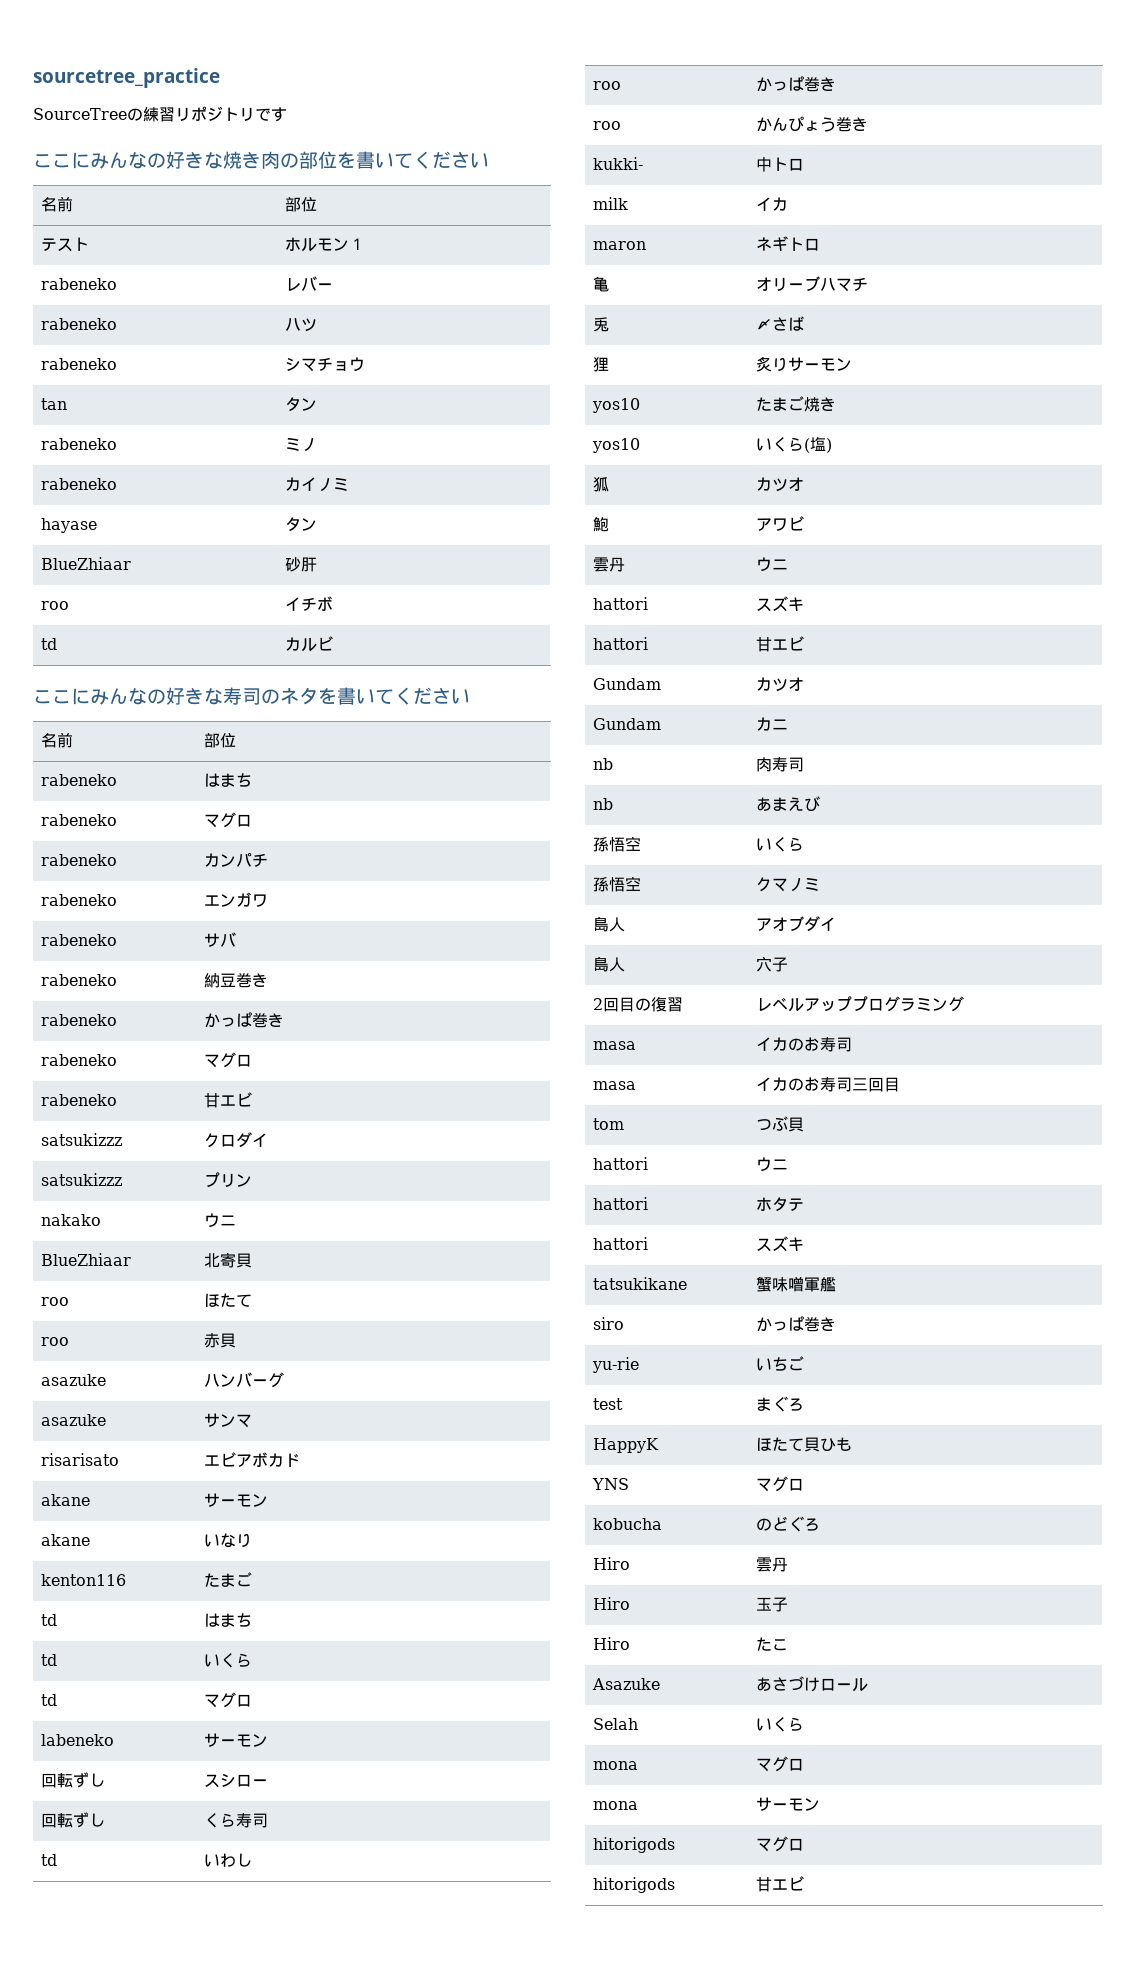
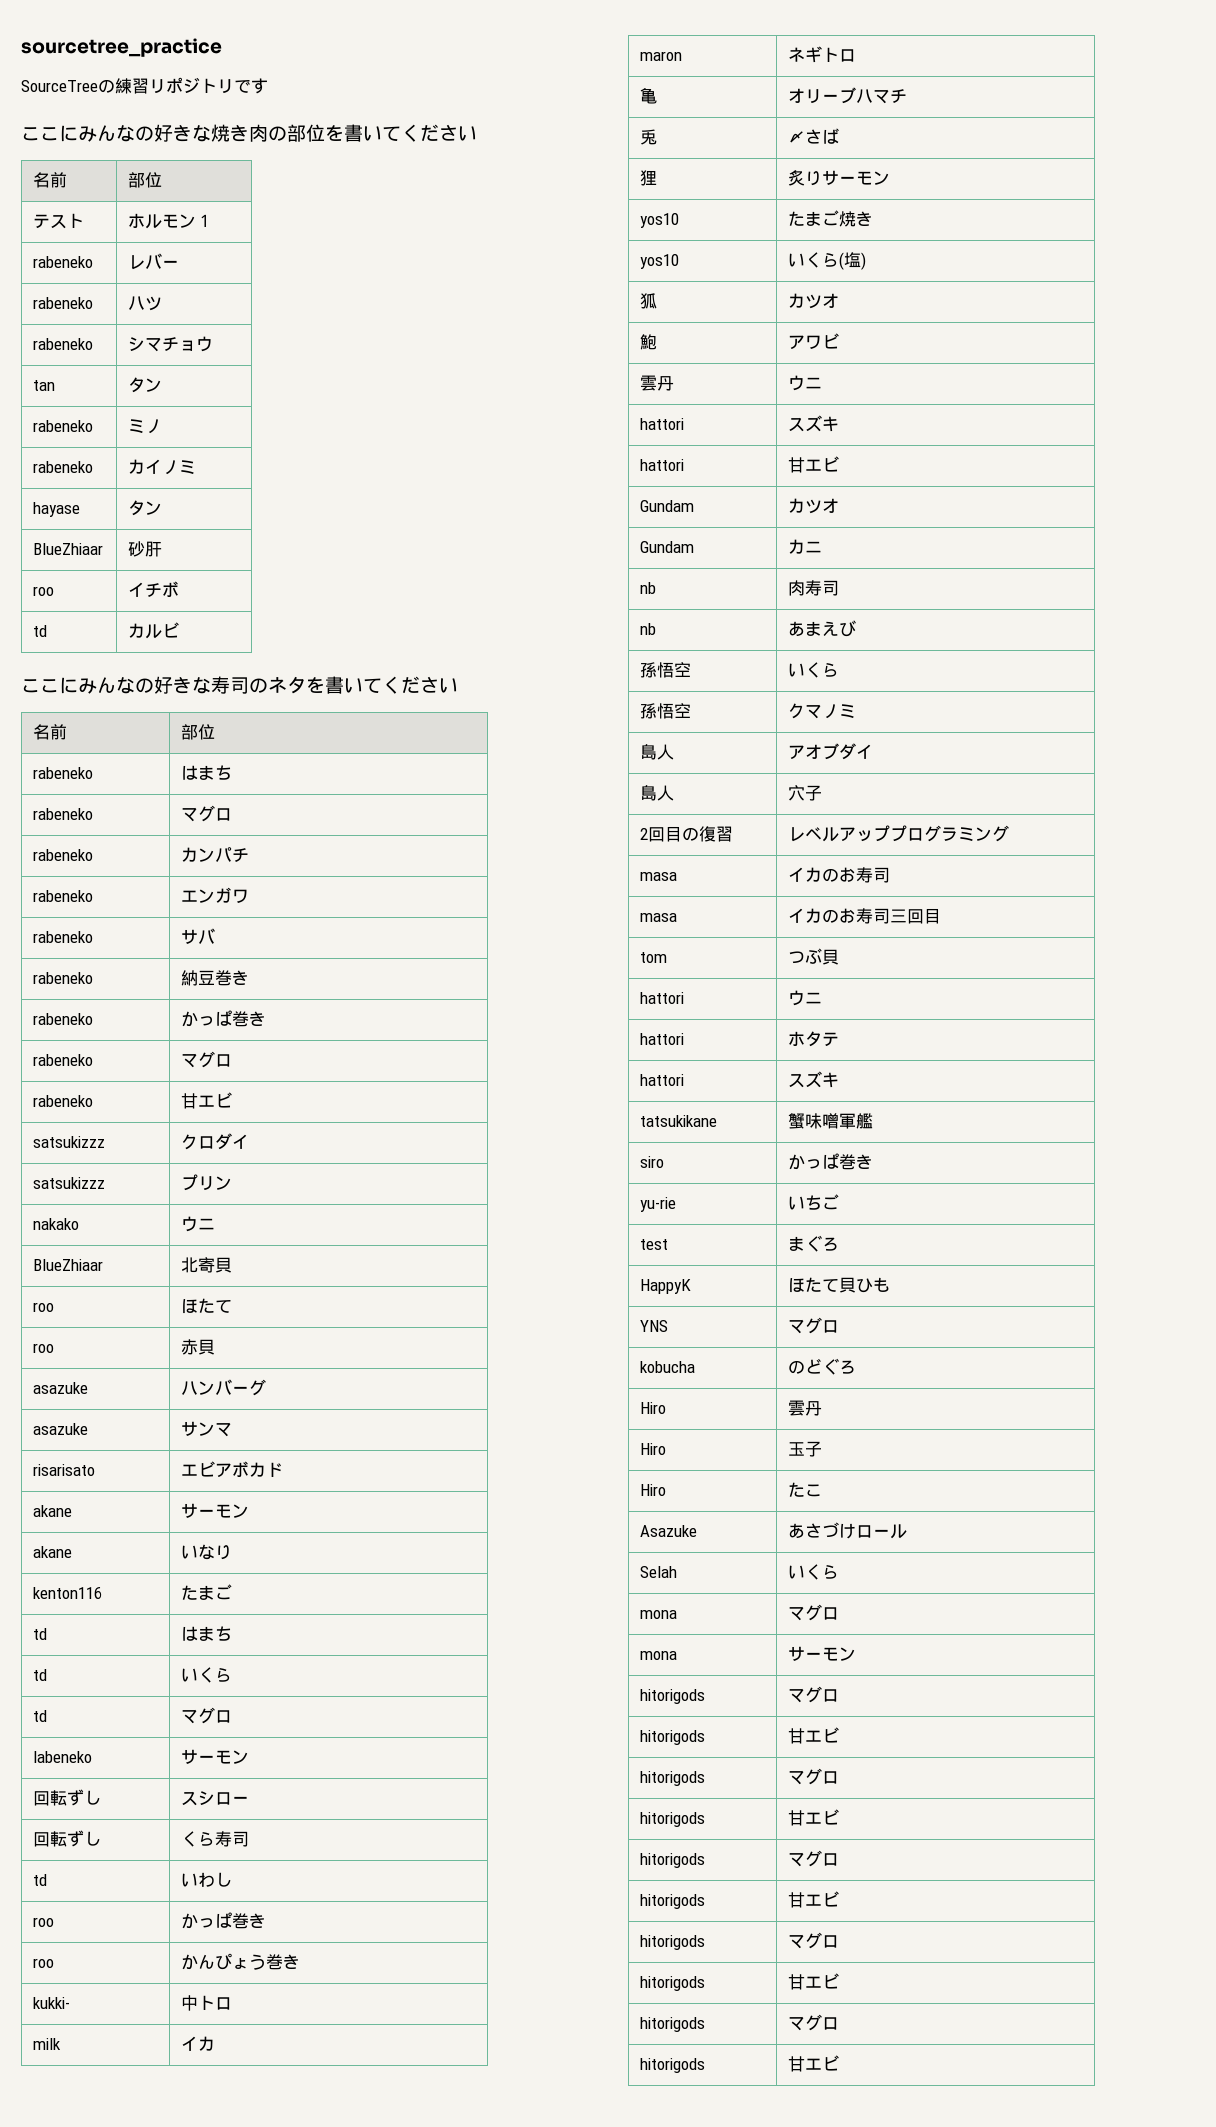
(804, 1883) none -> [640,1771,706,1786] [788,1768,840,1785] [640,1812,706,1827] [788,1809,840,1826] [640,1853,706,1868] [788,1850,840,1867] [640,1894,706,1909] [788,1891,840,1908] [640,1935,706,1950] [788,1932,840,1949] [640,1976,706,1991] [788,1973,840,1990] [640,2017,706,2032] [788,2014,840,2031] [640,2058,706,2073] [788,2055,840,2072] // hitorigods | マグロ // hitorigods | 甘エビ // hitorigods | マグロ // hitorigods | 甘エビ // hitorigods | マグロ // hitorigods | 甘エビ // hitorigods | マグロ // hitorigods | 甘エビ

